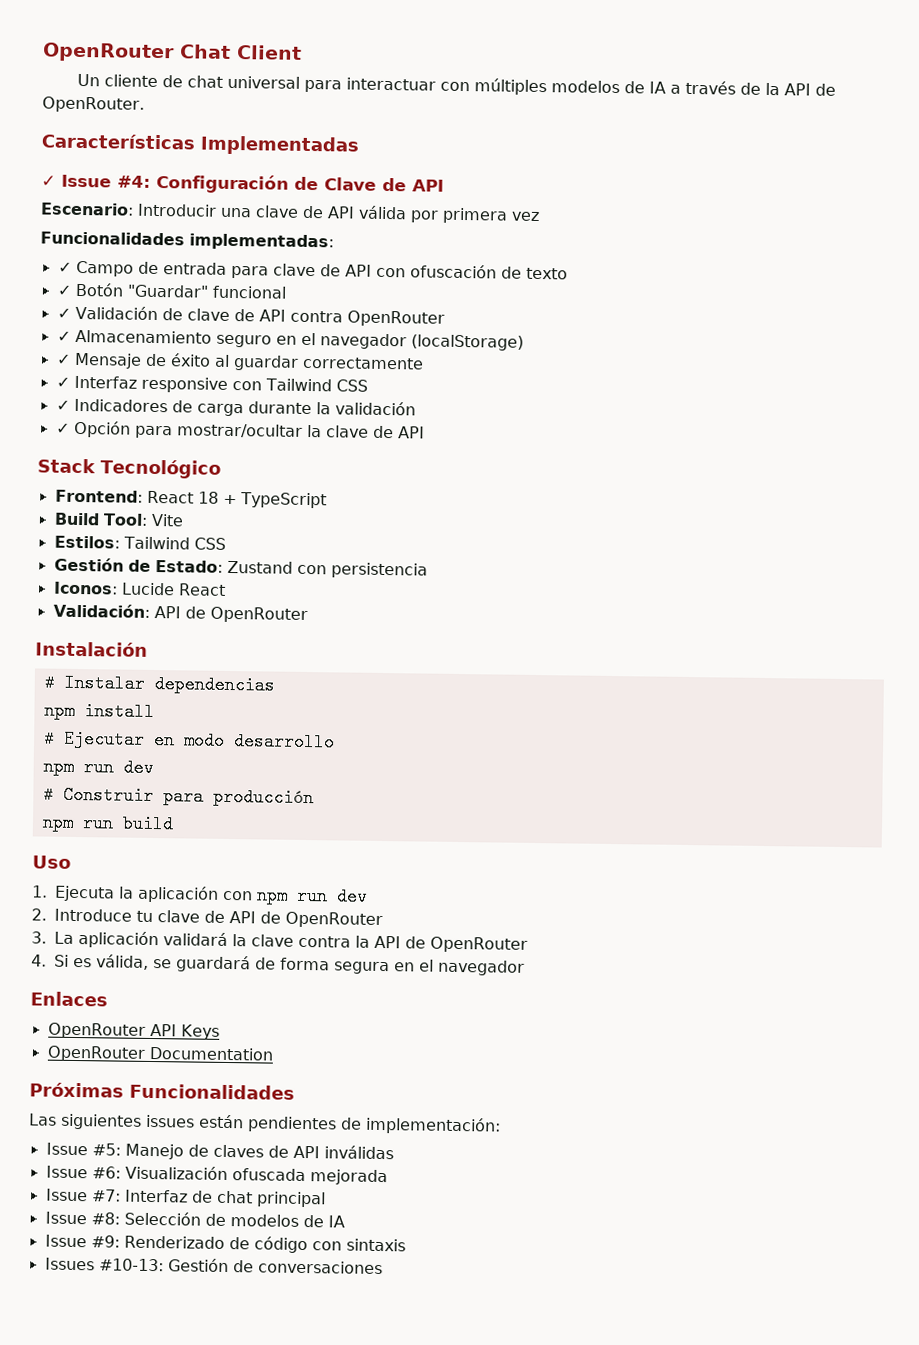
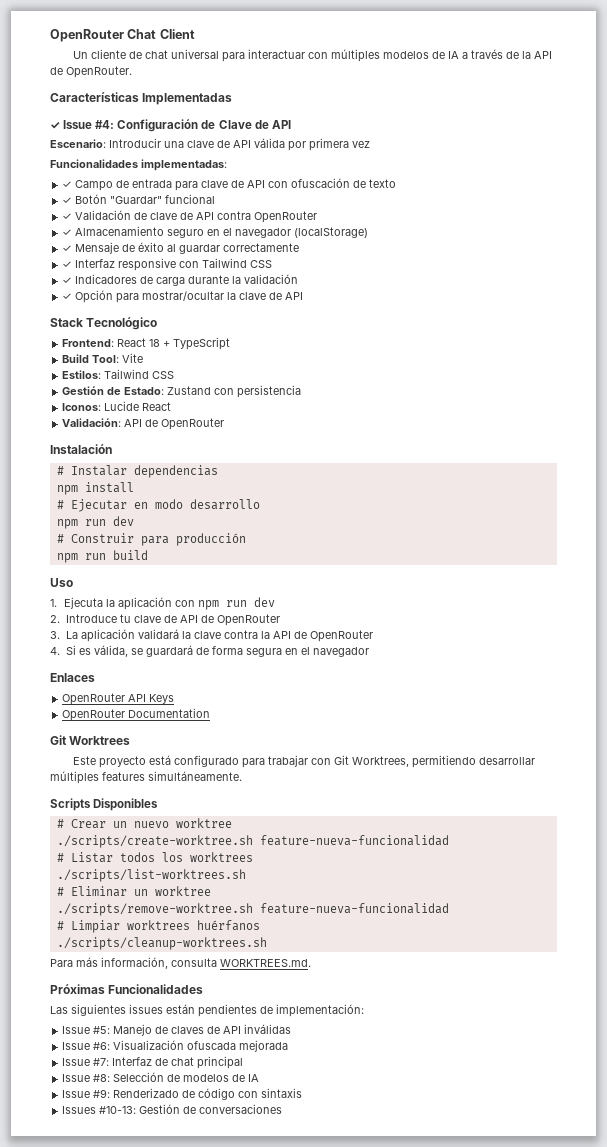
(274, 1053) none -> [50,735,131,745] [72,755,535,768] [50,771,242,784] [50,798,159,811] [56,818,232,829] [56,835,449,848] [56,852,253,863] [56,869,246,882] [56,886,211,897] [56,903,449,916] [56,920,260,933] [56,937,267,950] [50,957,311,969] // Git Worktrees // Este proyecto está configurado para trabajar con Git Worktrees, permitiendo desarrollar múltiples features simultáneamente. // Scripts Disponibles // # Crear un nuevo worktree // ./scripts/create-worktree.sh feature-nueva-funcionalidad // # Listar todos los worktrees // ./scripts/list-worktrees.sh // # Eliminar un worktree // ./scripts/remove-worktree.sh feature-nueva-funcionalidad // # Limpiar worktrees huérfanos // ./scripts/cleanup-worktrees.sh // Para más información, consulta WORKTREES.md.

